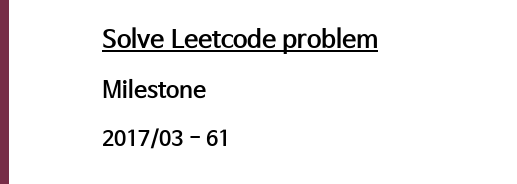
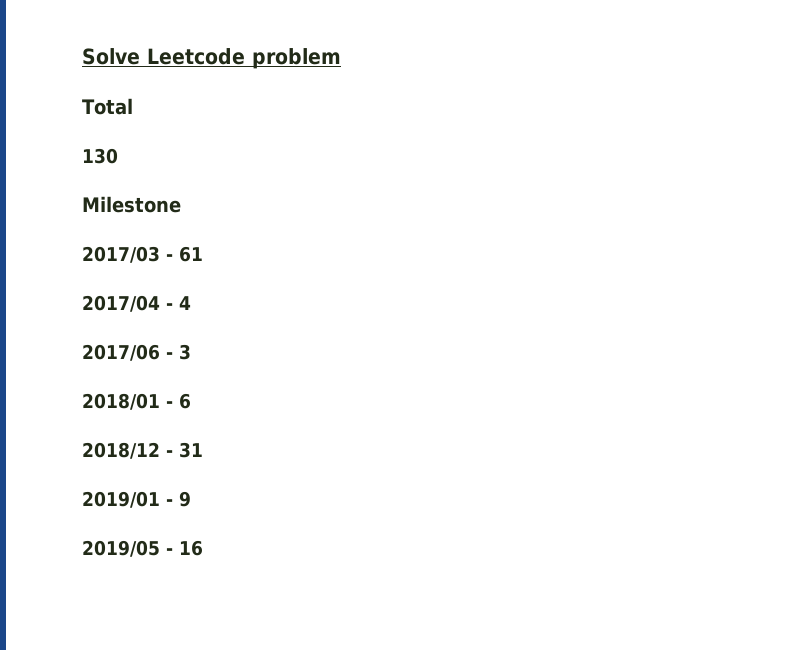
(379, 40) none -> [82,98,133,115] [82,148,118,164] // Total // 130
(231, 137) none -> [82,295,191,312] [82,344,191,361] [82,393,191,410] [82,442,203,459] [82,491,191,508] [82,540,203,557] // 2017/04 - 4 // 2017/06 - 3 // 2018/01 - 6 // 2018/12 - 31 // 2019/01 - 9 // 2019/05 - 16

